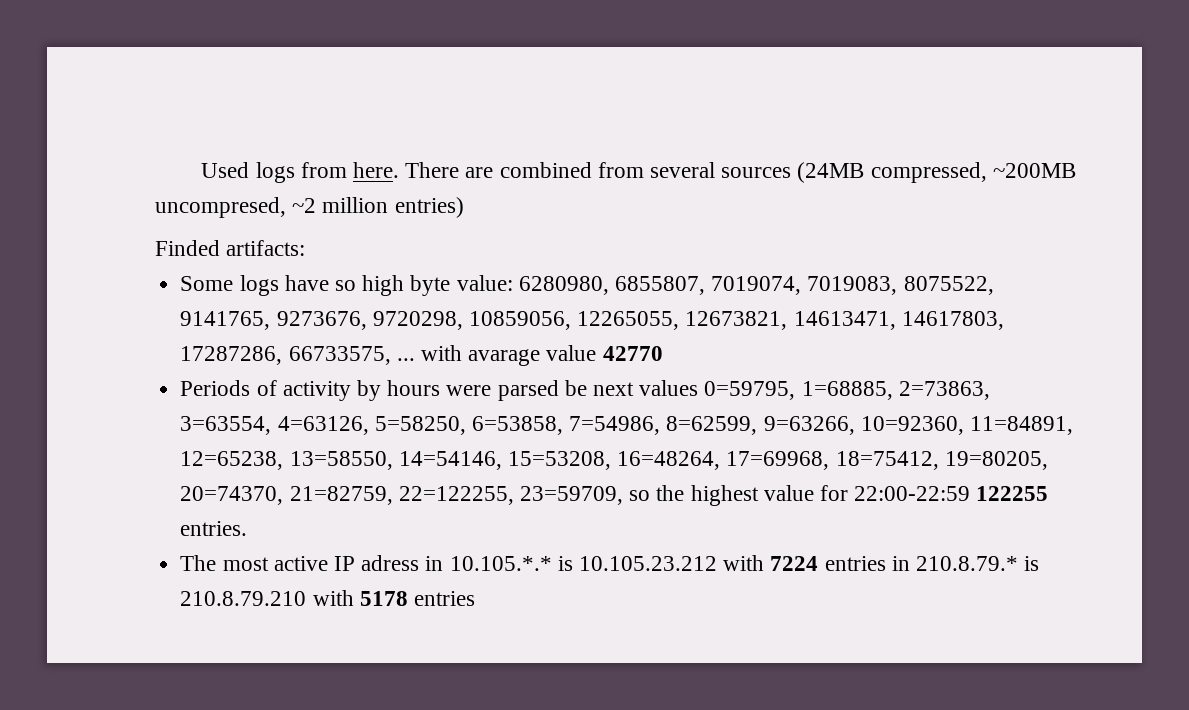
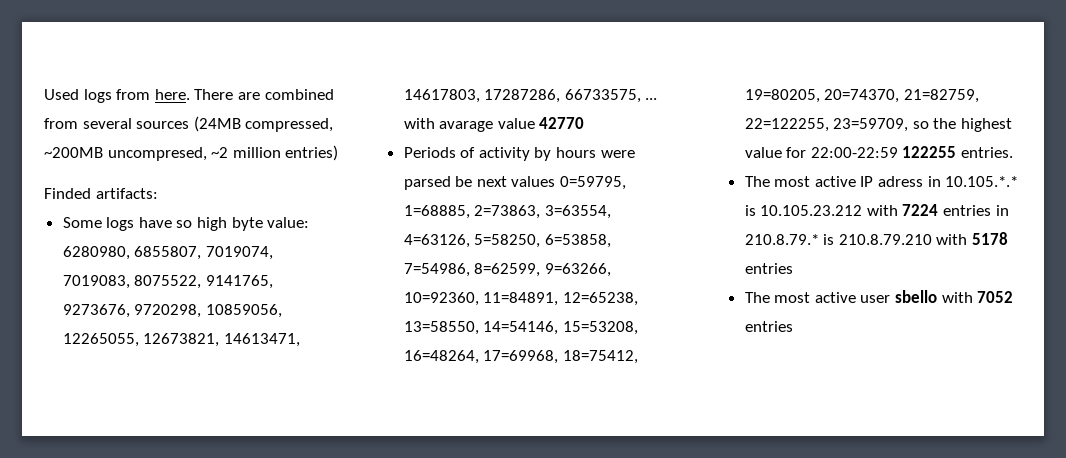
(475, 598) none -> [744,290,1014,303] [744,321,793,332] // The most active user sbello with 7052 entries

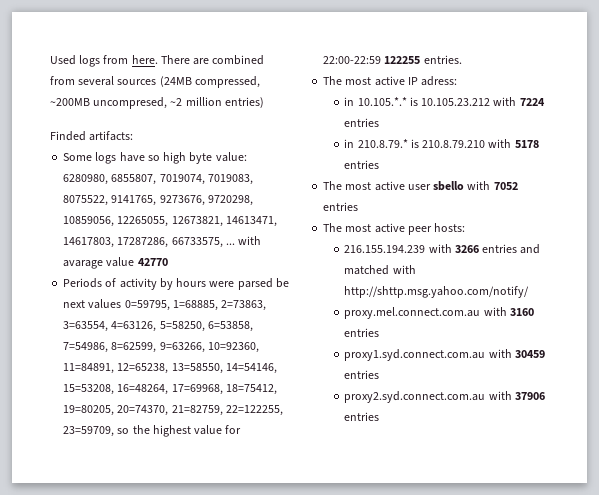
[878,176,924,187] adress -> [421,76,458,86] adress: //
(992, 210) none -> (380, 122) //
(793, 326) none -> [323,223,466,235] [344,244,541,254] [344,265,416,275] [344,286,530,298] [344,307,534,319] [344,328,380,337] [344,349,545,361] [344,370,380,379] [344,391,545,403] [344,412,380,421] // The most active peer hosts: // 216.155.194.239 with 3266 entries and matched with http://shttp.msg.yahoo.com/notify/ // proxy.mel.connect.com.au with 3160 entries // proxy1.syd.connect.com.au with 30459 entries // proxy2.syd.connect.com.au with 37906 entries

